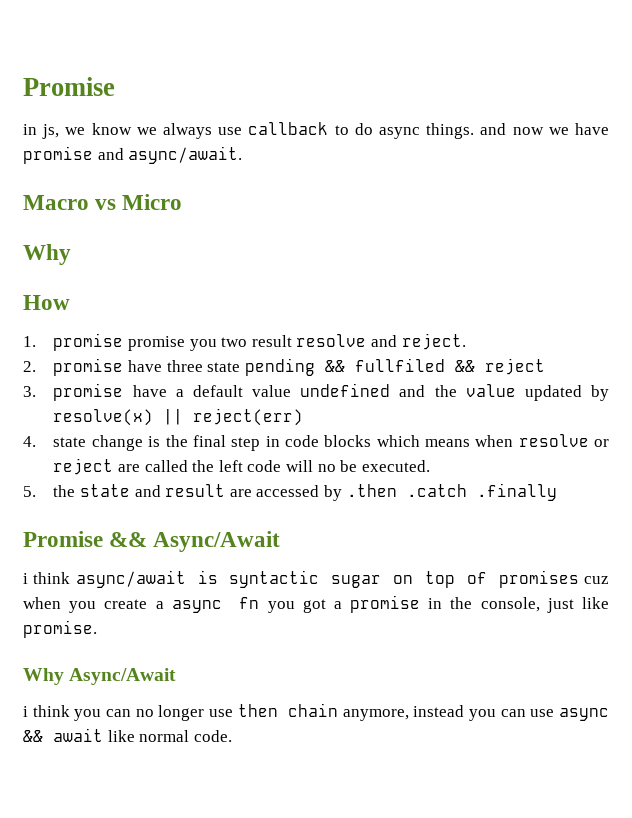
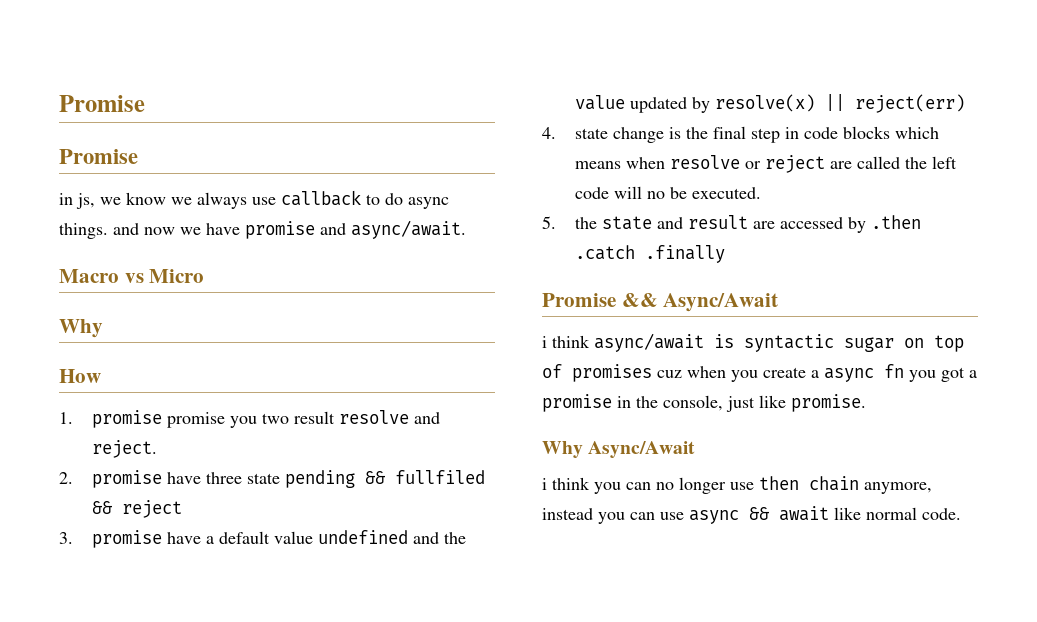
[23,77,115,96] Promise -> [59,95,145,112] [59,149,138,164] Promise // Promise

